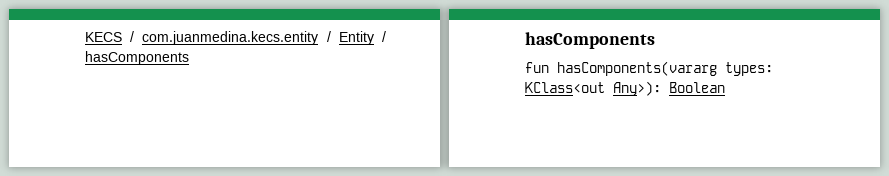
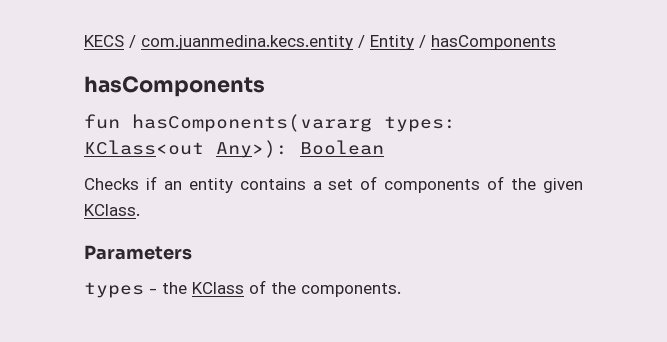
(725, 87) none -> [84,176,584,193] [84,204,140,216] [84,245,192,260] [84,280,401,298] // Checks if an entity contains a set of components of the given KClass. // Parameters // types - the KClass of the components.

